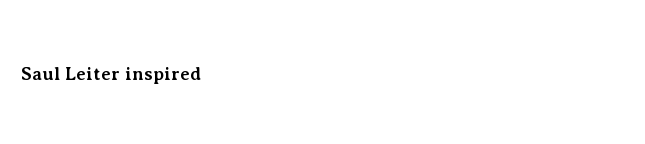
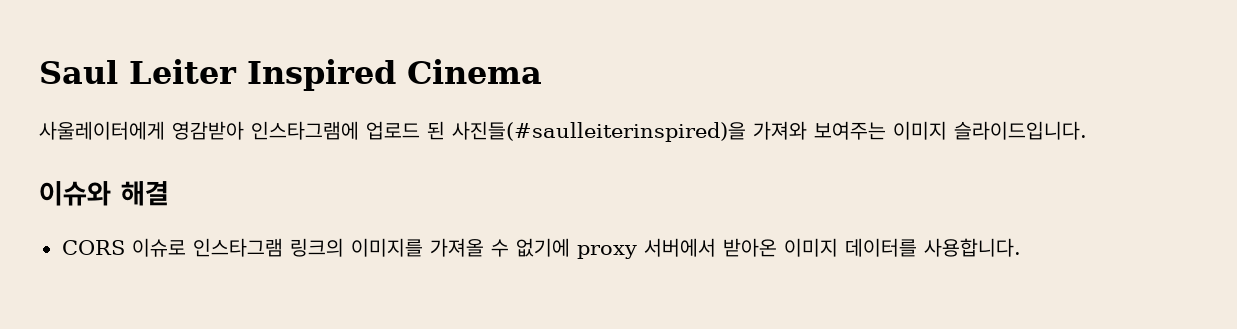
[125,67,201,84] inspired -> [247,59,542,91] [39,121,1087,142] [39,181,169,206] [61,238,1021,259] Inspired Cinema // 사울레이터에게 영감받아 인스타그램에 업로드 된 사진들(#saulleiterinspired)을 가져와 보여주는 이미지 슬라이드입니다. // 이슈와 해결 // CORS 이슈로 인스타그램 링크의 이미지를 가져올 수 없기에 proxy 서버에서 받아온 이미지 데이터를 사용합니다.

